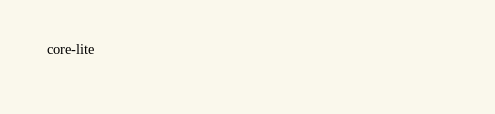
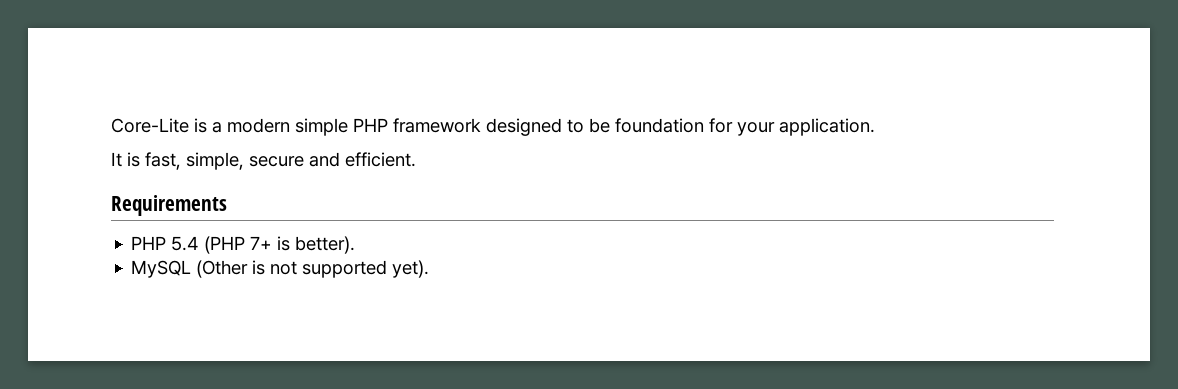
[47,44,94,54] core-lite -> [111,118,875,136] [111,152,416,170] [111,195,227,216] [131,236,356,254] [131,260,430,278] Core-Lite is a modern simple PHP framework designed to be foundation for your application. // It is fast, simple, secure and efficient. // Requirements // PHP 5.4 (PHP 7+ is better). // MySQL (Other is not supported yet).

